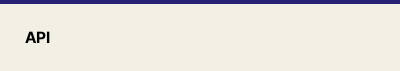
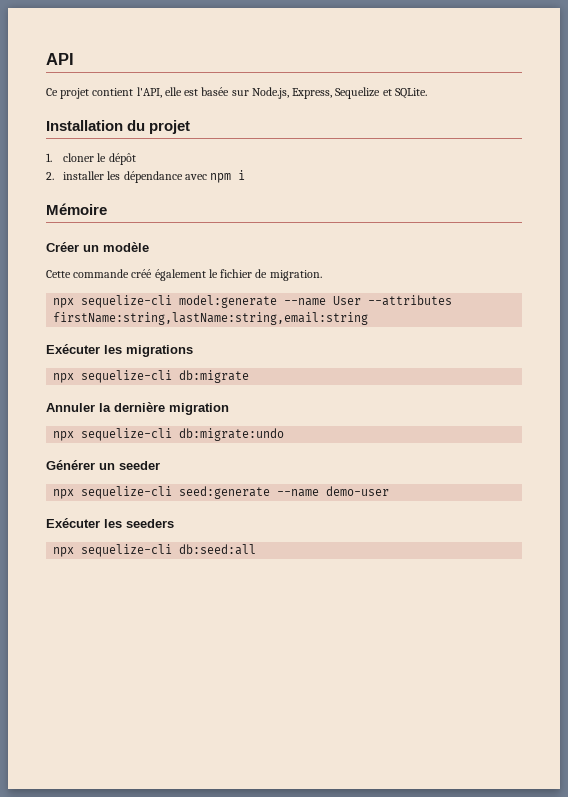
(50, 37) none -> [46,87,427,99] [46,120,191,134] [46,153,136,165] [46,170,246,183] [46,203,107,215] [46,242,149,252] [46,269,322,281] [53,295,453,308] [53,312,369,325] [46,344,193,357] [53,370,250,383] [46,402,229,415] [53,428,285,441] [46,460,160,470] [53,486,390,499] [46,518,174,528] [53,544,257,557] // Ce projet contient l'API, elle est basée sur Node.js, Express, Sequelize et SQLite. // Installation du projet // 1. cloner le dépôt // 2. installer les dépendance avec npm i // Mémoire // Créer un modèle // Cette commande créé également le fichier de migration. // npx sequelize-cli model:generate --name User --attributes firstName:string,lastName:string,email:string // Exécuter les migrations // npx sequelize-cli db:migrate // Annuler la dernière migration // npx sequelize-cli db:migrate:undo // Générer un seeder // npx sequelize-cli seed:generate --name demo-user // Exécuter les seeders // npx sequelize-cli db:seed:all

